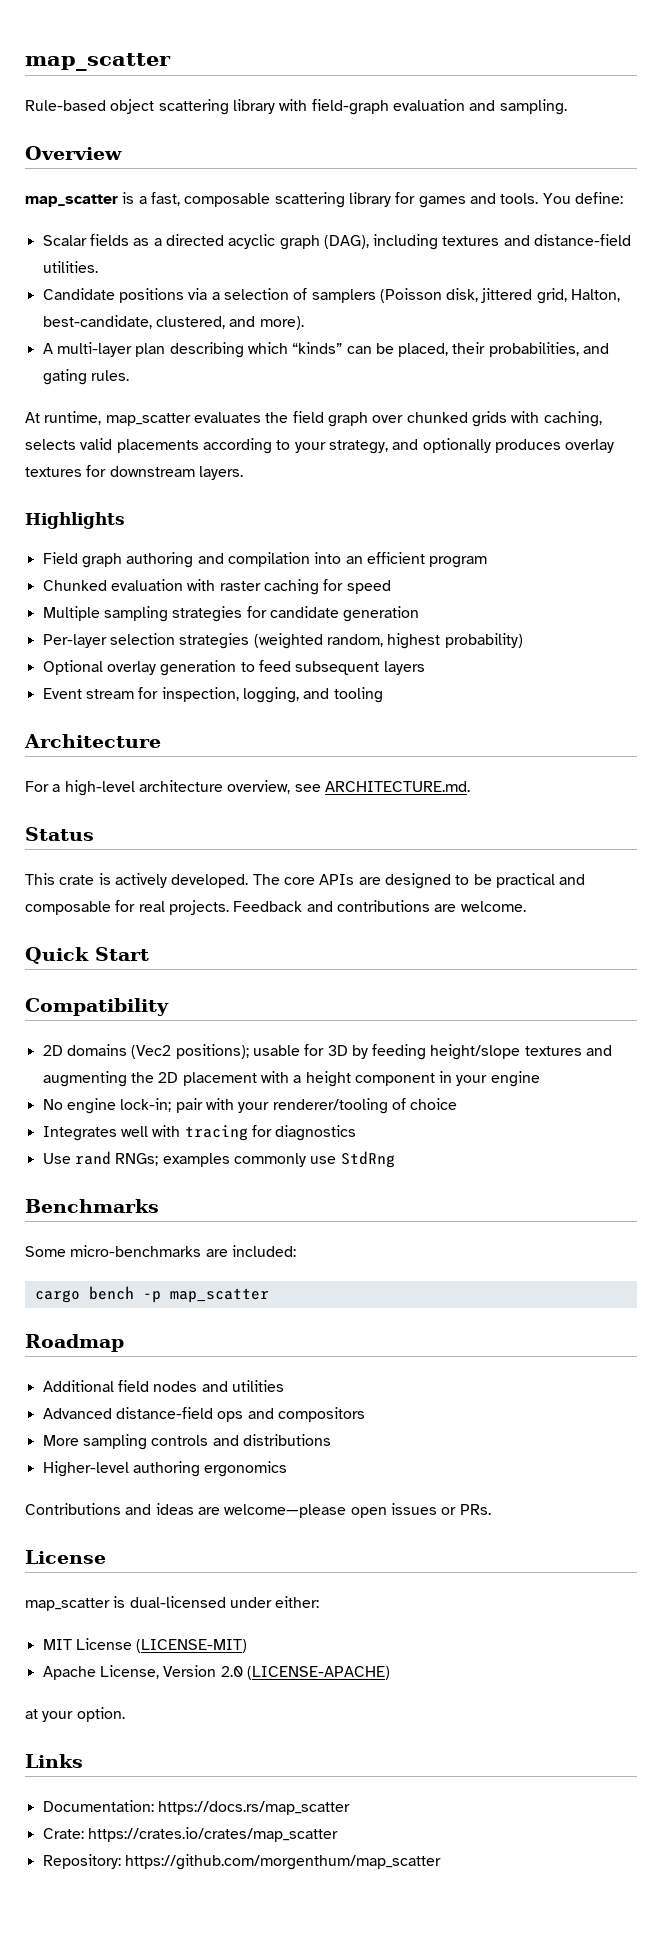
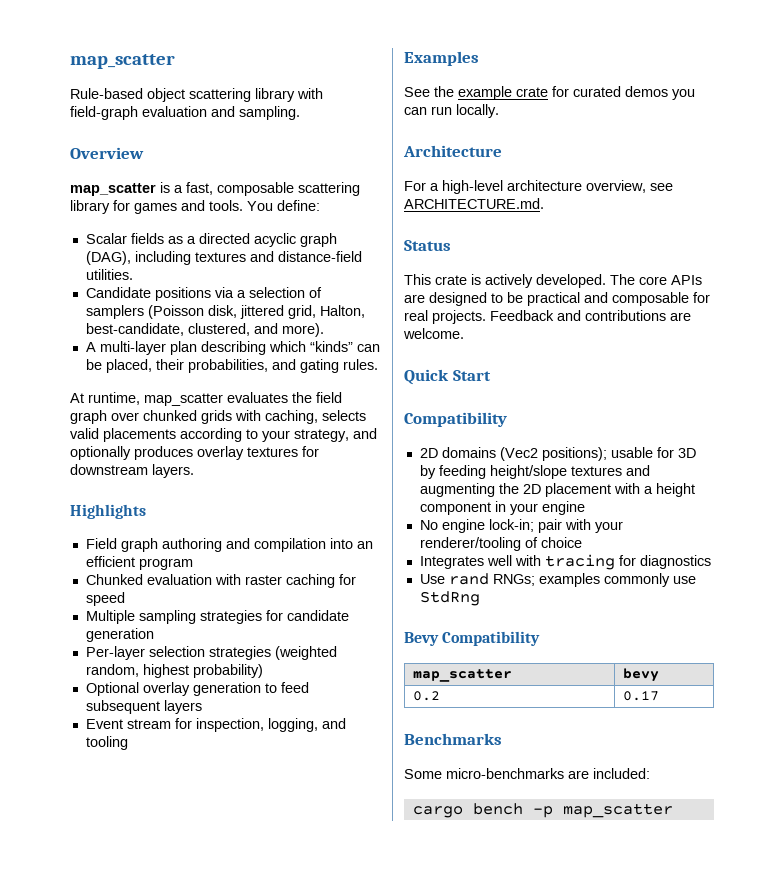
(383, 695) none -> [404,51,479,66] [404,86,695,100] [404,104,499,118] // Examples // See the example crate for curated demos you can run locally.
(395, 1159) none -> [404,631,541,646] [412,669,512,682] [622,668,659,682] [412,691,440,701] [622,691,659,701] // Bevy Compatibility // map_scatter | bevy // 0.2 | 0.17
[25,1334,124,1352] [42,1380,284,1392] [42,1407,365,1422] [42,1434,331,1450] [42,1461,288,1477] [25,1503,491,1518] [25,1550,106,1564] [25,1596,320,1611] [42,1638,248,1653] [42,1665,390,1680] [25,1707,125,1722] [25,1754,83,1768] [42,1800,350,1815] [42,1827,338,1842] [42,1854,441,1870] // Roadmap // Additional field nodes and utilities // Advanced distance-field ops and compositors // More sampling controls and distributions // Higher-level authoring ergonomics // Contributions and ideas are welcome—please open issues or PRs. // License // map_scatter is dual-licensed under either: // MIT License (LICENSE-MIT) // Apache License, Version 2.0 (LICENSE-APACHE) // at your option. // Links // Documentation: https://docs.rs/map_scatter // Crate: https://crates.io/crates/map_scatter // Repository: https://github.com/morgenthum/map_scatter -> (673, 810) none

